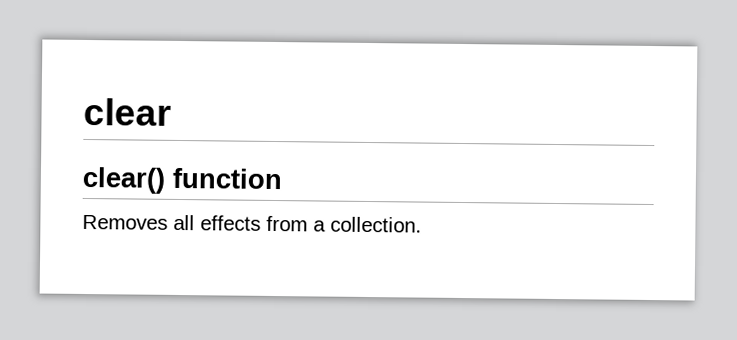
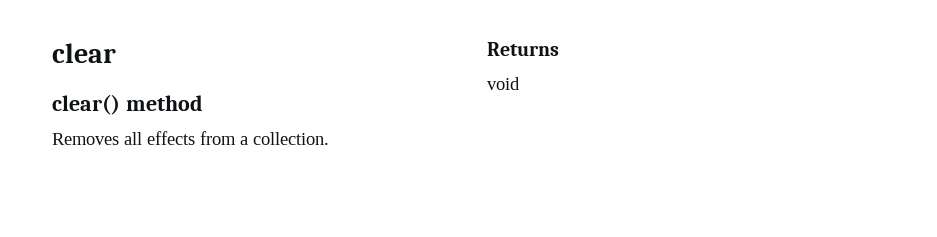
[172,167,283,190] function -> [125,95,203,111] method
(422, 224) none -> [487,42,559,56] [487,77,520,90] // Returns // void

